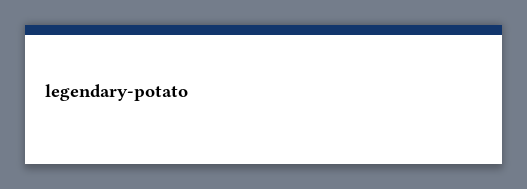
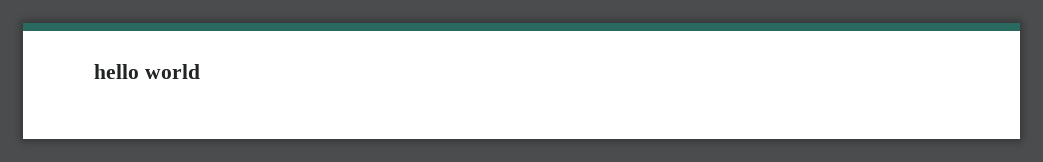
[45,84,188,101] legendary-potato -> [94,64,200,79] hello world

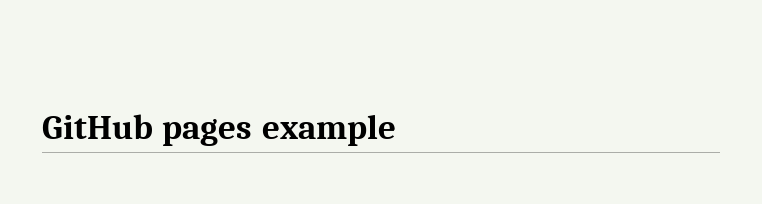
[94,64,200,79] hello world -> [42,114,396,146] GitHub pages example

